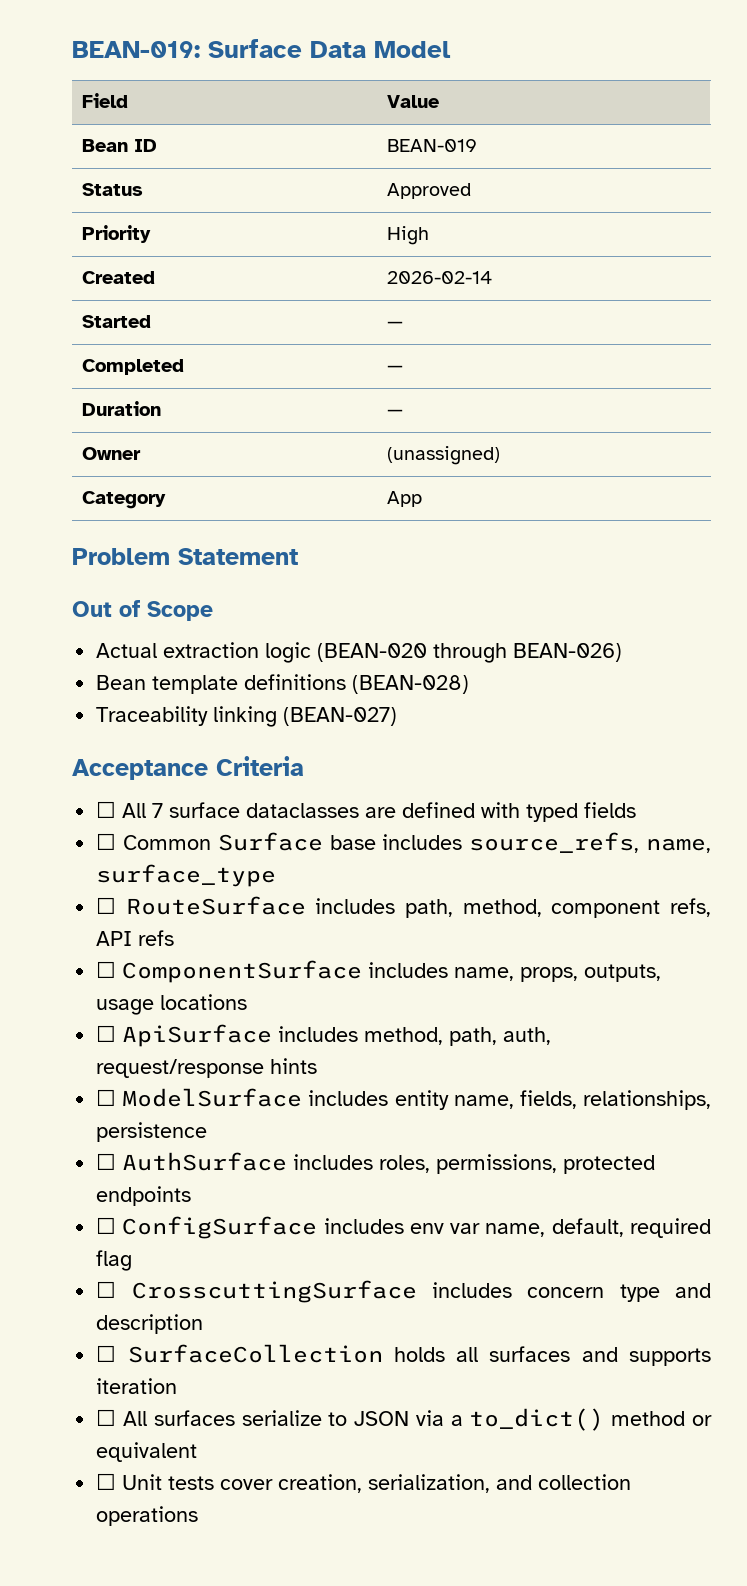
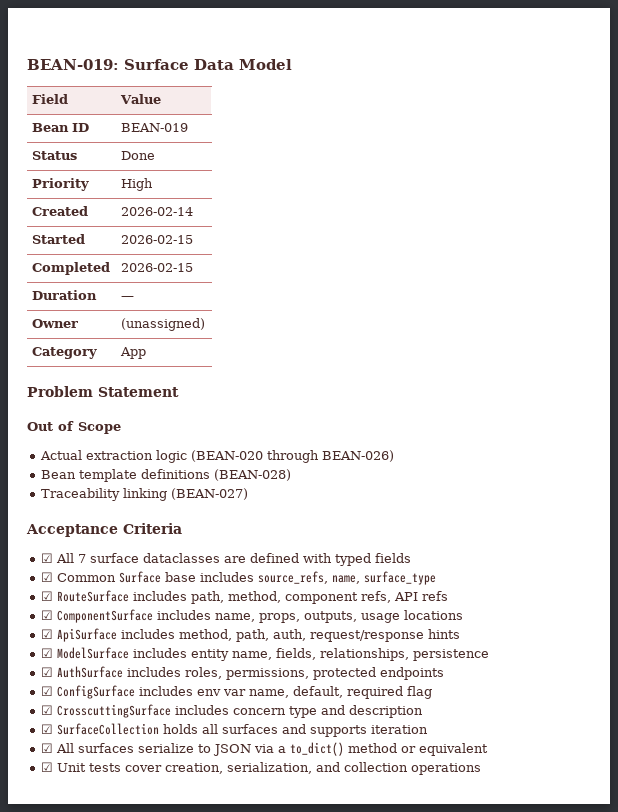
[386,183,471,199] Approved -> [121,151,156,160] Done
[386,321,403,328] — -> [121,235,194,244] 2026-02-15
[386,365,403,372] — -> [121,263,194,272] 2026-02-15
[96,801,117,818] ☐ -> [40,553,53,563] ☑
[96,833,117,850] ☐ -> [40,572,53,582] ☑
[96,897,117,914] ☐ -> [40,591,53,601] ☑
[96,961,117,978] ☐ -> [40,610,53,620] ☑
[96,1025,117,1042] ☐ -> [40,629,53,639] ☑
[96,1089,117,1106] ☐ -> [40,648,53,658] ☑
[96,1153,117,1170] ☐ -> [40,667,53,677] ☑
[96,1217,117,1234] ☐ -> [40,686,53,696] ☑
[96,1281,117,1298] ☐ -> [40,705,53,715] ☑
[96,1345,117,1362] ☐ -> [40,724,53,734] ☑
[96,1409,117,1426] ☐ -> [40,743,53,753] ☑
[96,1473,117,1490] ☐ -> [40,762,53,772] ☑

